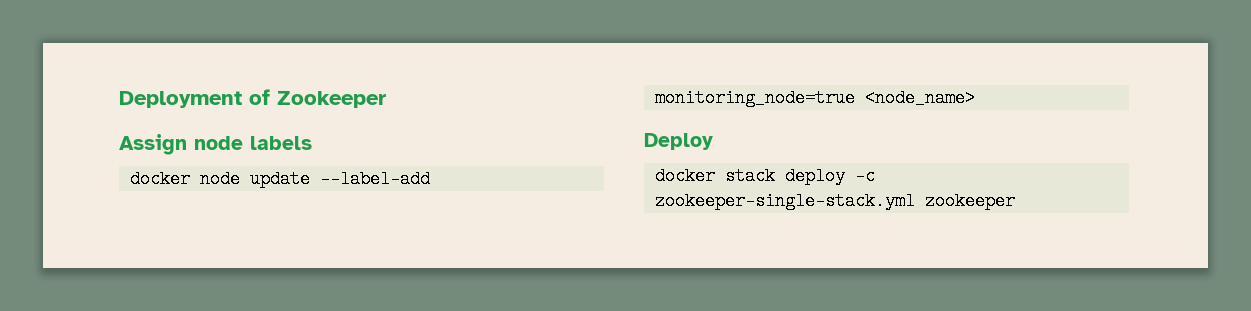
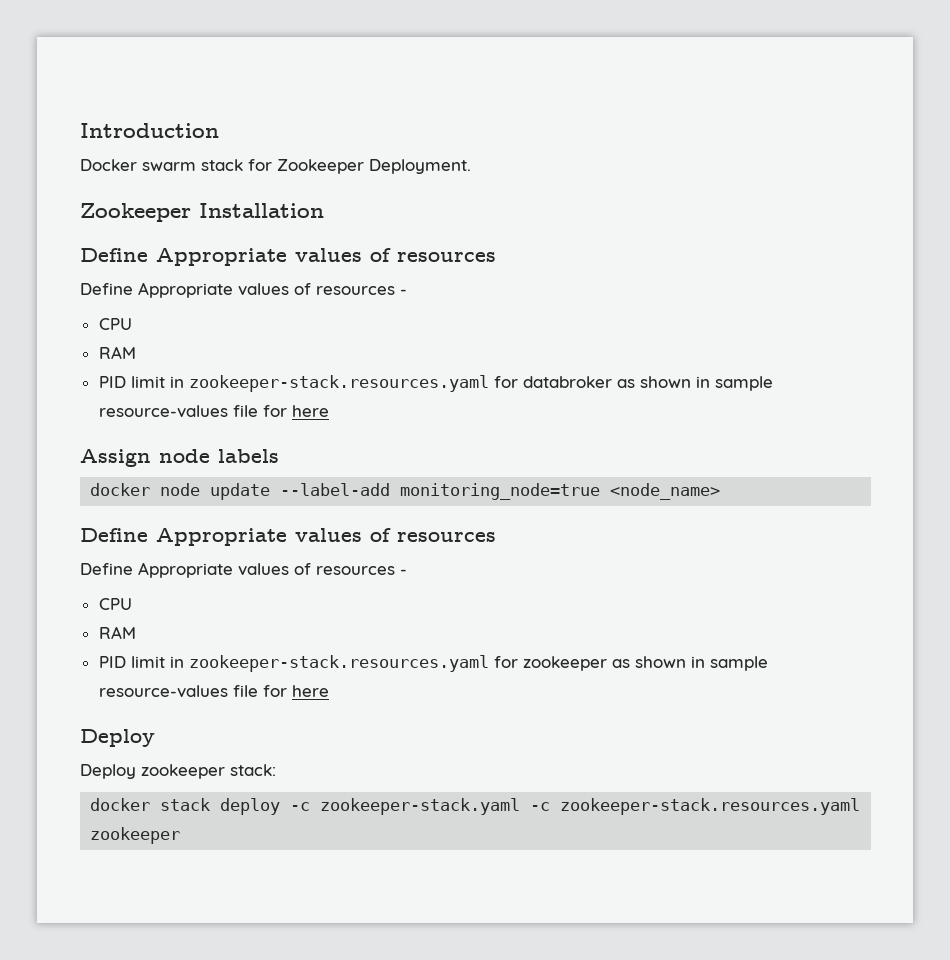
[119,89,386,108] Deployment of Zookeeper -> [80,123,219,138] [80,159,471,174] [80,203,324,222] [80,248,496,266] [80,282,407,298] [98,318,132,330] [98,346,136,359] [98,375,773,392] [98,405,329,418] Introduction // Docker swarm stack for Zookeeper Deployment. // Zookeeper Installation // Define Appropriate values of resources // Define Appropriate values of resources - // CPU // RAM // PID limit in zookeeper-stack.resources.yaml for databroker as shown in sample resource-values file for here
[644,133,713,150] Deploy -> [80,528,496,546] [80,562,407,578] [98,598,132,610] [98,626,136,639] [98,655,768,672] [98,685,329,698] [80,729,155,747] [80,764,276,779] Define Appropriate values of resources // Define Appropriate values of resources - // CPU // RAM // PID limit in zookeeper-stack.resources.yaml for zookeeper as shown in sample resource-values file for here // Deploy // Deploy zookeeper stack:
[654,192,915,210] zookeeper-single-stack.yml -> [320,798,861,815] zookeeper-stack.yaml -c zookeeper-stack.resources.yaml

